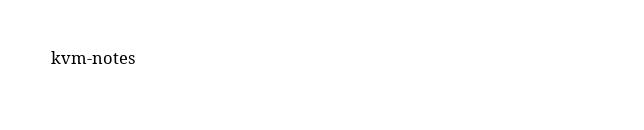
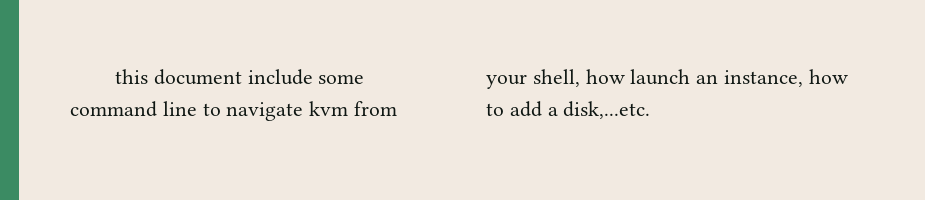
[51,51,135,64] kvm-notes -> [114,69,365,85] [70,101,398,121] [486,69,848,89] [486,101,651,119] this document include some command line to navigate kvm from your shell, how launch an instance, how to add a disk,...etc.

